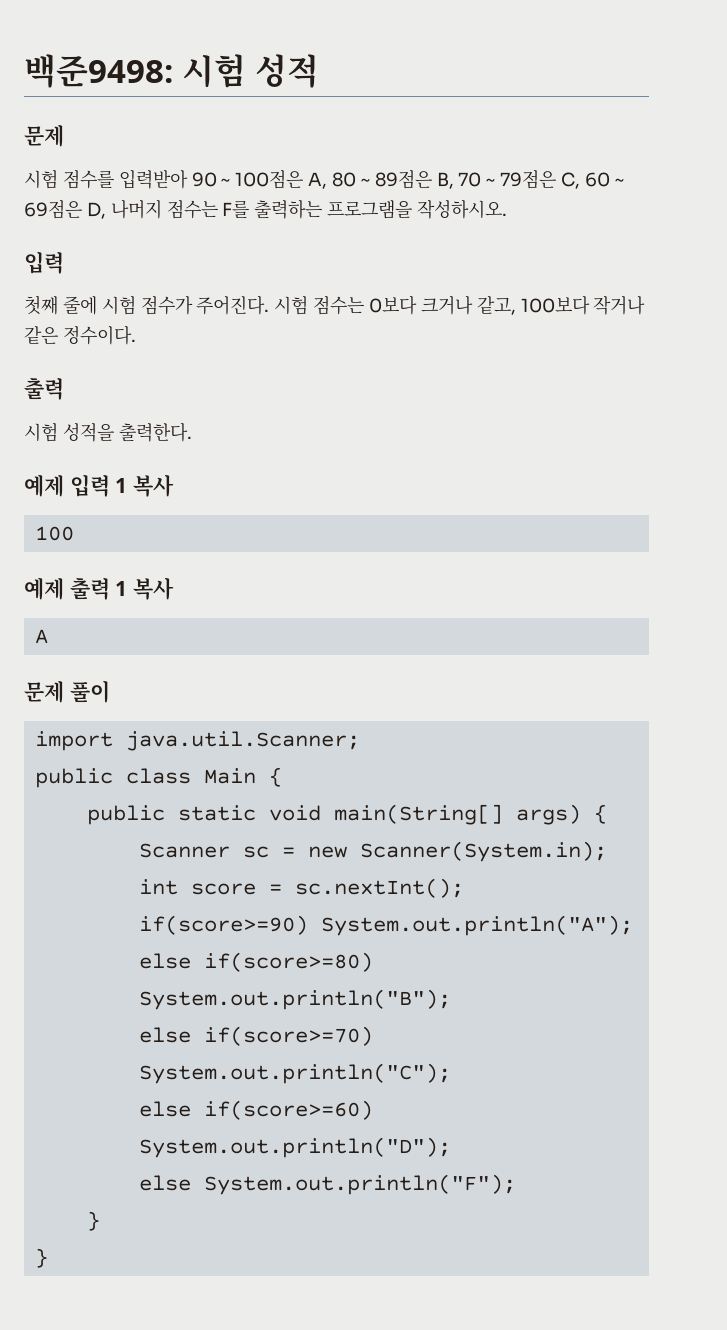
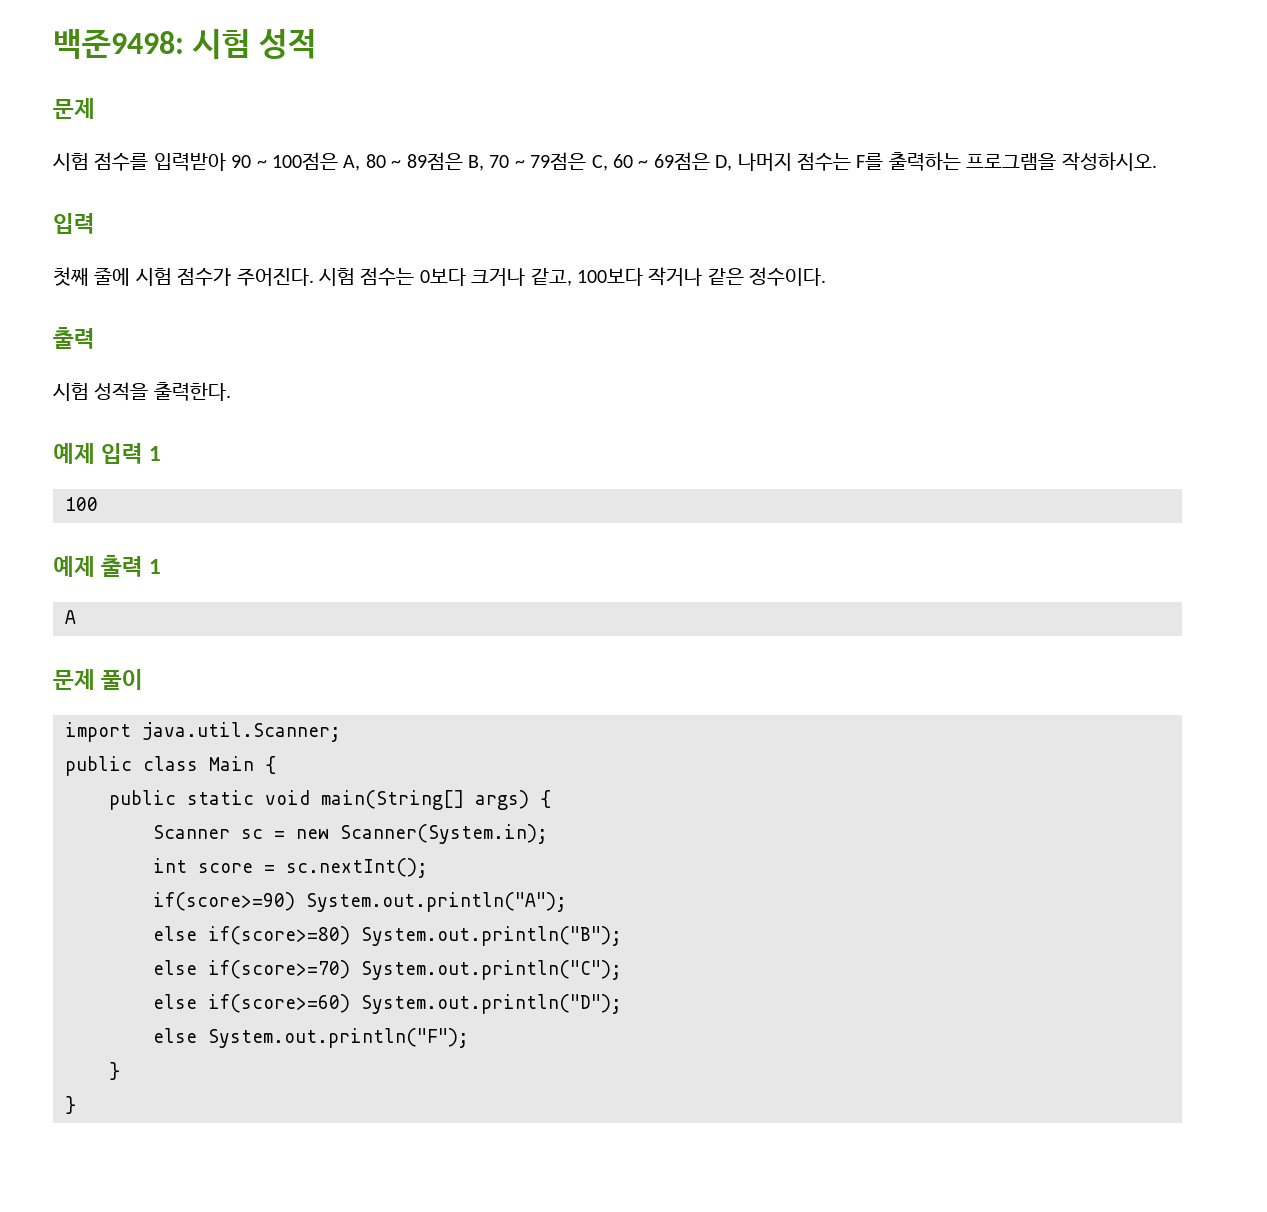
[133,474,175,497] 복사 -> (162, 453) none
[133,577,175,600] 복사 -> (162, 566) none

